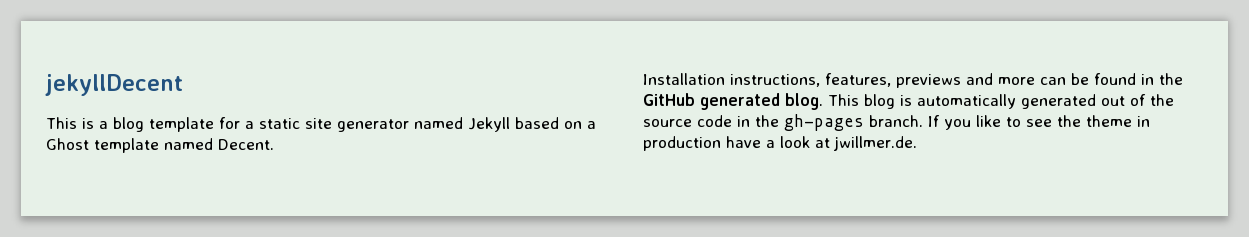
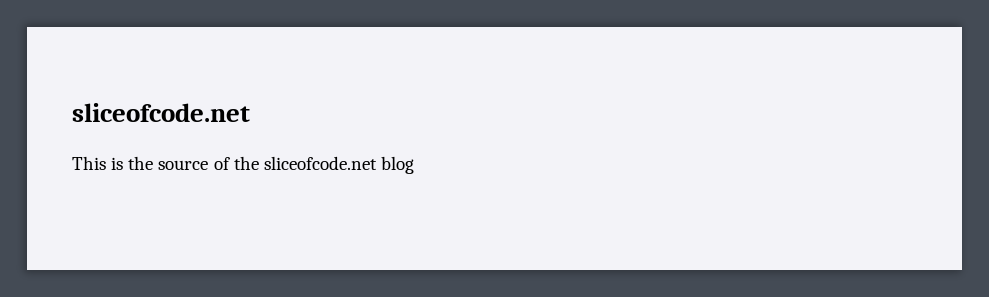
[45,74,183,96] jekyllDecent -> [72,103,250,122] sliceofcode.net
[99,117,596,132] [46,138,274,153] [643,73,1183,88] [643,93,1174,110] [643,114,1150,131] [643,136,917,151] a blog template for a static site generator named Jekyll based on a Ghost template named Decent. // Installation instructions, features, previews and more can be found in the GitHub generated blog. This blog is automatically generated out of the source code in the gh-pages branch. If you like to see the theme in production have a look at jwillmer.de. -> [128,156,414,174] the source of the sliceofcode.net blog

